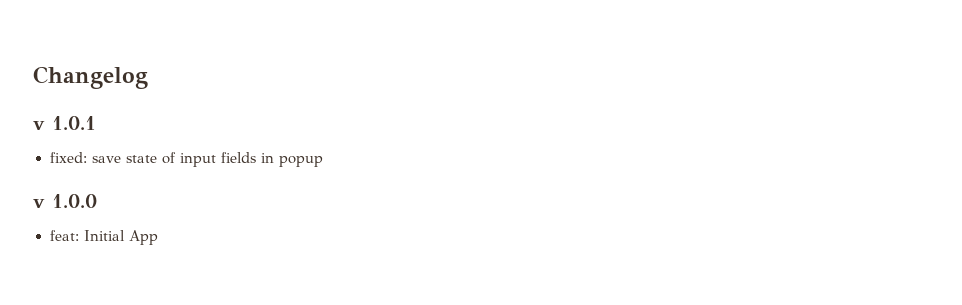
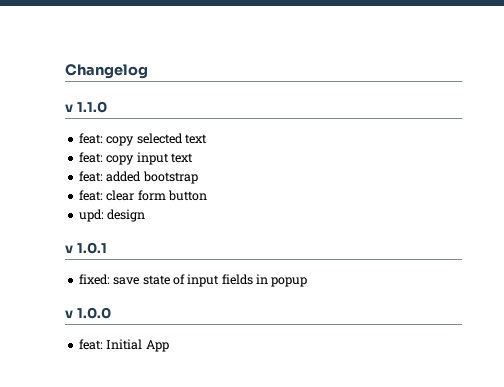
(148, 77) none -> [65,101,107,113] [78,133,207,146] [78,152,193,165] [78,171,198,184] [78,190,207,201] [78,209,146,222] // v 1.1.0 // feat: copy selected text // feat: copy input text // feat: added bootstrap // feat: clear form button // upd: design

